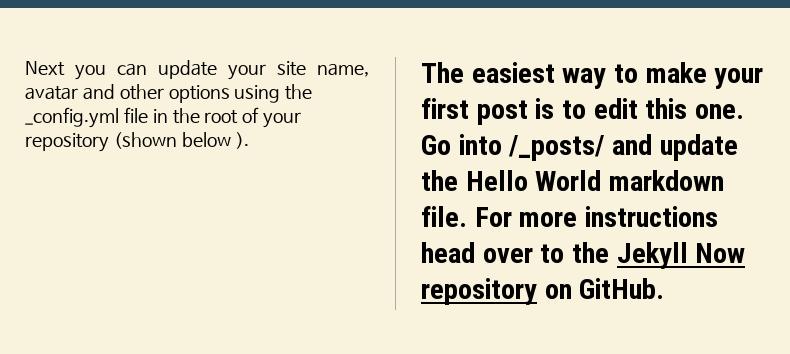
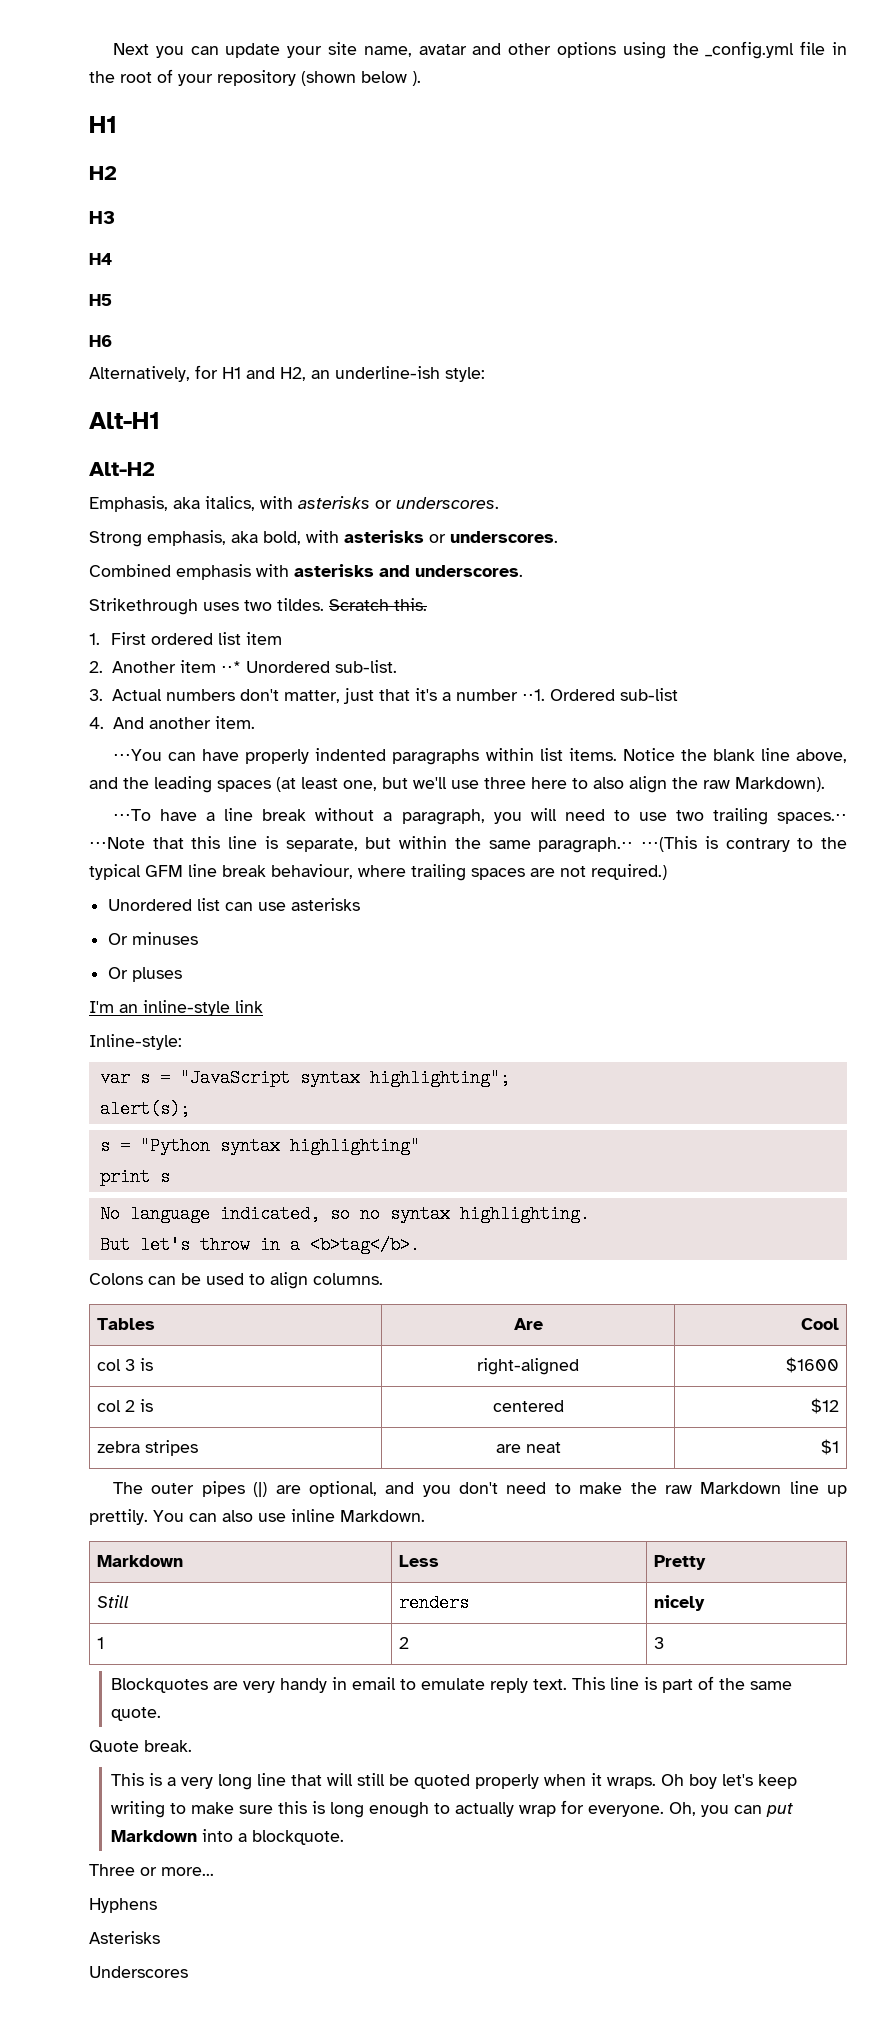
[421,62,764,89] [421,98,745,125] [421,134,738,161] [421,170,725,191] [421,206,719,227] [421,242,746,269] [421,278,665,305] The easiest way to make your first post is to edit this one. Go into /_posts/ and update the Hello World markdown file. For more instructions head over to the Jekyll Now repository on GitHub. -> [89,116,117,133] [89,166,117,180] [89,211,115,224] [89,253,112,265] [89,294,112,306] [89,335,112,347] [89,365,485,382] [89,412,160,429] [89,462,155,476] [89,496,499,512] [89,530,558,547] [89,564,523,580] [89,598,427,615] [89,632,283,645] [89,660,397,673] [89,688,678,704] [89,716,255,729] [113,748,847,765] [89,776,825,793] [113,808,848,825] [89,836,848,853] [89,864,667,881] [108,898,361,911] [108,932,199,945] [108,967,183,982] [89,1000,263,1016] [89,1034,182,1050] [99,1069,510,1087] [99,1100,190,1118] [99,1137,420,1155] [99,1168,170,1186] [99,1205,590,1223] [99,1236,420,1254] [89,1272,383,1289] [96,1318,155,1330] [513,1318,543,1330] [801,1318,840,1330] [96,1358,153,1371] [477,1358,579,1375] [786,1357,840,1373] [96,1399,153,1412] [492,1400,564,1412] [811,1398,840,1414] [96,1440,198,1456] [495,1442,561,1453] [821,1439,840,1455] [113,1481,848,1497] [89,1509,425,1525] [96,1555,183,1567] [398,1555,439,1567] [653,1555,706,1570] [96,1595,129,1608] [398,1594,469,1612] [653,1595,705,1611] [96,1637,104,1649] [398,1637,409,1649] [653,1637,664,1649] [111,1676,793,1693] [111,1707,162,1721] [89,1740,192,1753] [111,1773,798,1790] [111,1800,794,1818] [111,1829,345,1845] [89,1864,214,1876] [89,1898,157,1913] [89,1931,160,1944] [89,1966,188,1978] H1 // H2 // H3 // H4 // H5 // H6 // Alternatively, for H1 and H2, an underline-ish style: // Alt-H1 // Alt-H2 // Emphasis, aka italics, with asterisks or underscores. // Strong emphasis, aka bold, with asterisks or underscores. // Combined emphasis with asterisks and underscores. // Strikethrough uses two tildes. Scratch this. // 1. First ordered list item // 2. Another item ⋅⋅* Unordered sub-list. // 3. Actual numbers don't matter, just that it's a number ⋅⋅1. Ordered sub-list // 4. And another item. // ⋅⋅⋅You can have properly indented paragraphs within list items. Notice the blank line above, and the leading spaces (at least one, but we'll use three here to also align the raw Markdown). // ⋅⋅⋅To have a line break without a paragraph, you will need to use two trailing spaces.⋅⋅ ⋅⋅⋅Note that this line is separate, but within the same paragraph.⋅⋅ ⋅⋅⋅(This is contrary to the typical GFM line break behaviour, where trailing spaces are not required.) // Unordered list can use asterisks // Or minuses // Or pluses // I'm an inline-style link // Inline-style: // var s = "JavaScript syntax highlighting"; // alert(s); // s = "Python syntax highlighting" // print s // No language indicated, so no syntax highlighting. // But let's throw in a <b>tag</b>. // Colons can be used to align columns. // Tables | Are | Cool // col 3 is | right-aligned | $1600 // col 2 is | centered | $12 // zebra stripes | are neat | $1 // The outer pipes (|) are optional, and you don't need to make the raw Markdown line up prettily. You can also use inline Markdown. // Markdown | Less | Pretty // Still | renders | nicely // 1 | 2 | 3 // Blockquotes are very handy in email to emulate reply text. This line is part of the same quote. // Quote break. // This is a very long line that will still be quoted properly when it wraps. Oh boy let's keep writing to make sure this is long enough to actually wrap for everyone. Oh, you can put Markdown into a blockquote. // Three or more... // Hyphens // Asterisks // Underscores

